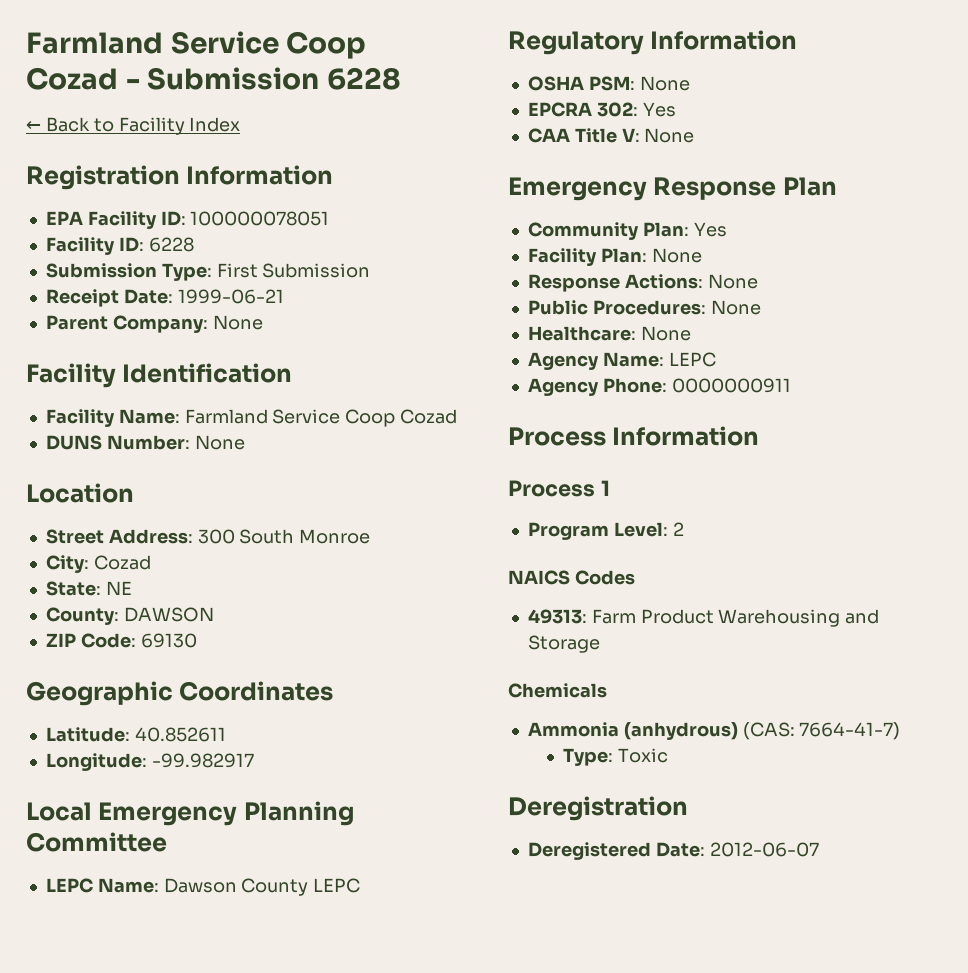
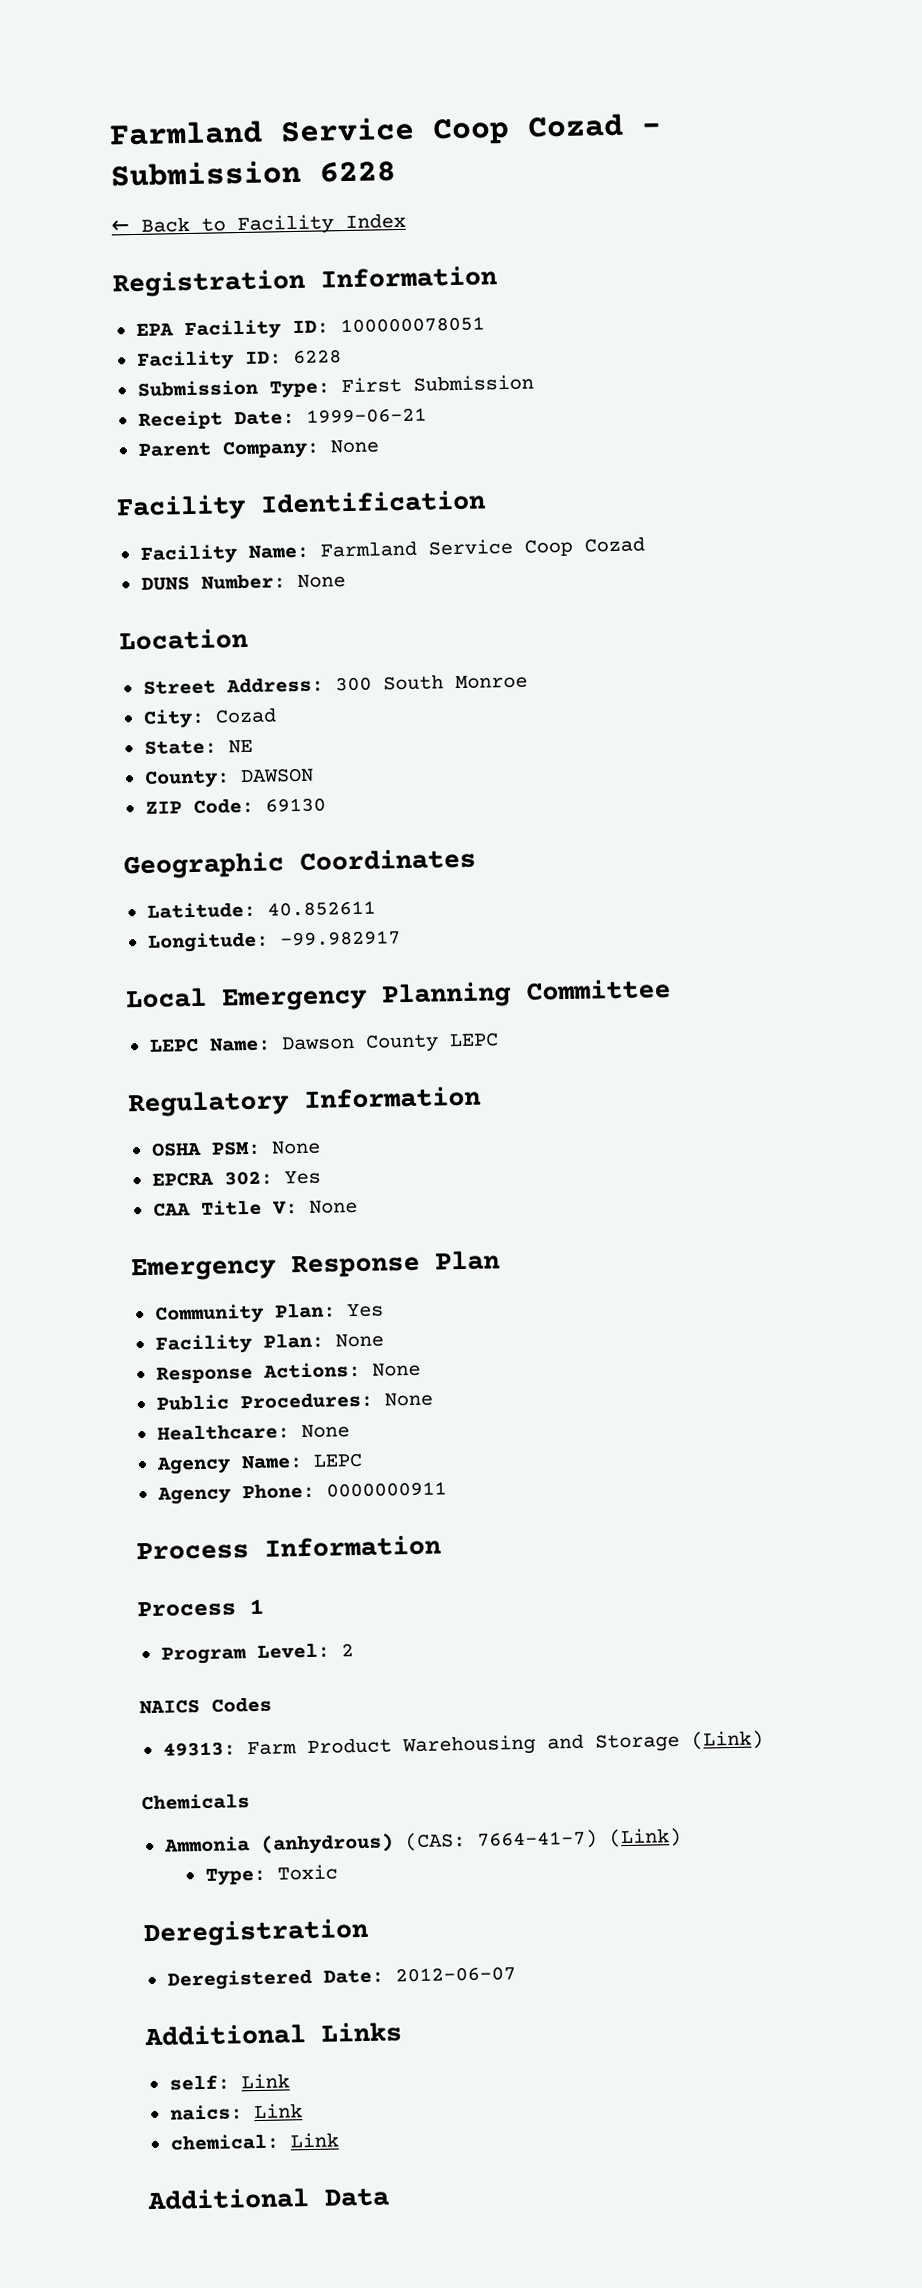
(600, 644) none -> [690,1730,764,1750] (Link)
(901, 731) none -> [607,1827,682,1848] (Link)
(819, 849) none -> [144,2021,402,2047] [168,2073,290,2091] [169,2103,303,2121] [169,2132,339,2151] [147,2187,389,2211] // Additional Links // self: Link // naics: Link // chemical: Link // Additional Data

